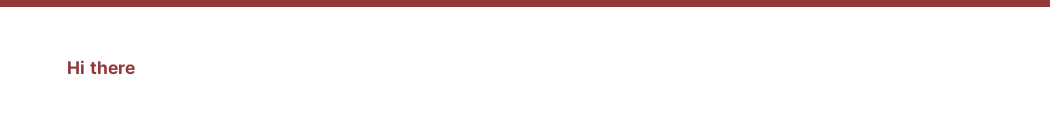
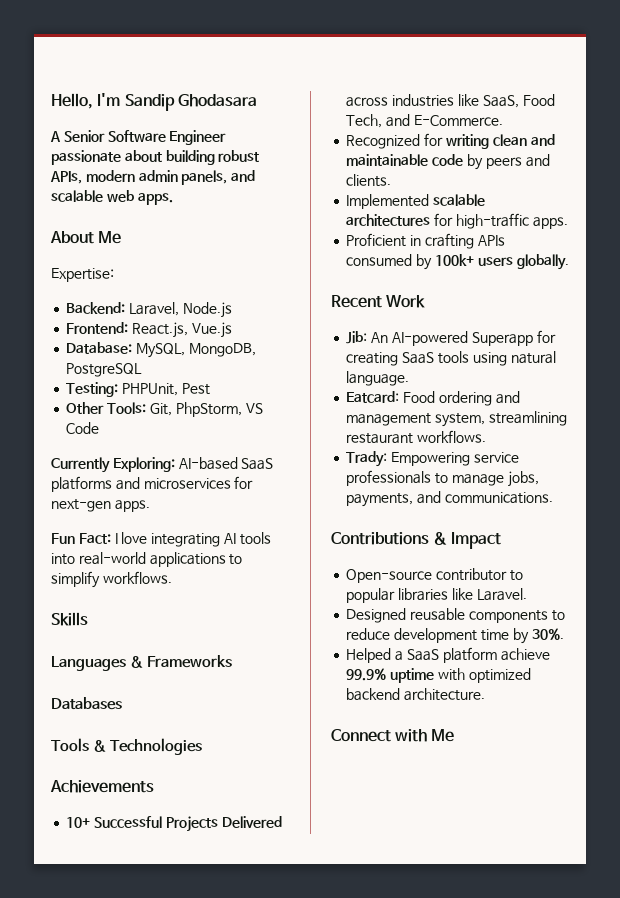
[67,60,135,75] Hi there -> [51,93,257,111] [50,130,227,145] [51,150,260,165] [50,170,256,185] [51,190,173,205] [50,231,122,244] [51,268,114,282] [66,302,232,318] [66,322,232,338] [66,342,256,358] [66,363,143,377] [66,382,210,397] [66,402,263,417] [66,422,100,434] [51,457,274,473] [51,476,254,492] [51,499,150,512] [51,532,271,547] [51,552,243,567] [51,571,172,588] [51,612,88,626] [51,655,232,671] [51,697,122,710] [51,738,202,755] [50,780,154,793] [66,816,282,832] [346,94,555,108] [346,114,503,128] [346,133,555,149] [346,154,550,170] [346,174,392,187] [346,194,486,209] [346,213,568,229] [346,233,505,249] [346,254,569,270] [331,295,426,308] [346,330,556,346] [346,351,556,366] [346,371,410,386] [346,391,520,406] [346,411,567,427] [346,430,487,444] [346,451,519,467] [346,470,539,487] [346,491,553,507] [331,532,502,549] [346,568,523,583] [346,588,527,603] [346,608,565,623] [346,628,564,644] [346,647,550,663] [346,668,531,683] [346,688,486,701] [331,729,455,742] Hello, I'm Sandip Ghodasara // A Senior Software Engineer passionate about building robust APIs, modern admin panels, and scalable web apps. // About Me // Expertise: // Backend: Laravel, Node.js // Frontend: React.js, Vue.js // Database: MySQL, MongoDB, PostgreSQL // Testing: PHPUnit, Pest // Other Tools: Git, PhpStorm, VS Code // Currently Exploring: AI-based SaaS platforms and microservices for next-gen apps. // Fun Fact: I love integrating AI tools into real-world applications to simplify workflows. // Skills // Languages & Frameworks // Databases // Tools & Technologies // Achievements // 10+ Successful Projects Delivered across industries like SaaS, Food Tech, and E-Commerce. // Recognized for writing clean and maintainable code by peers and clients. // Implemented scalable architectures for high-traffic apps. // Proficient in crafting APIs consumed by 100k+ users globally. // Recent Work // Jib: An AI-powered Superapp for creating SaaS tools using natural language. // Eatcard: Food ordering and management system, streamlining restaurant workflows. // Trady: Empowering service professionals to manage jobs, payments, and communications. // Contributions & Impact // Open-source contributor to popular libraries like Laravel. // Designed reusable components to reduce development time by 30%. // Helped a SaaS platform achieve 99.9% uptime with optimized backend architecture. // Connect with Me

